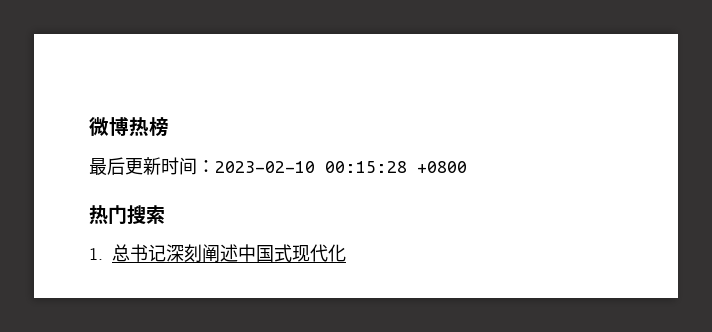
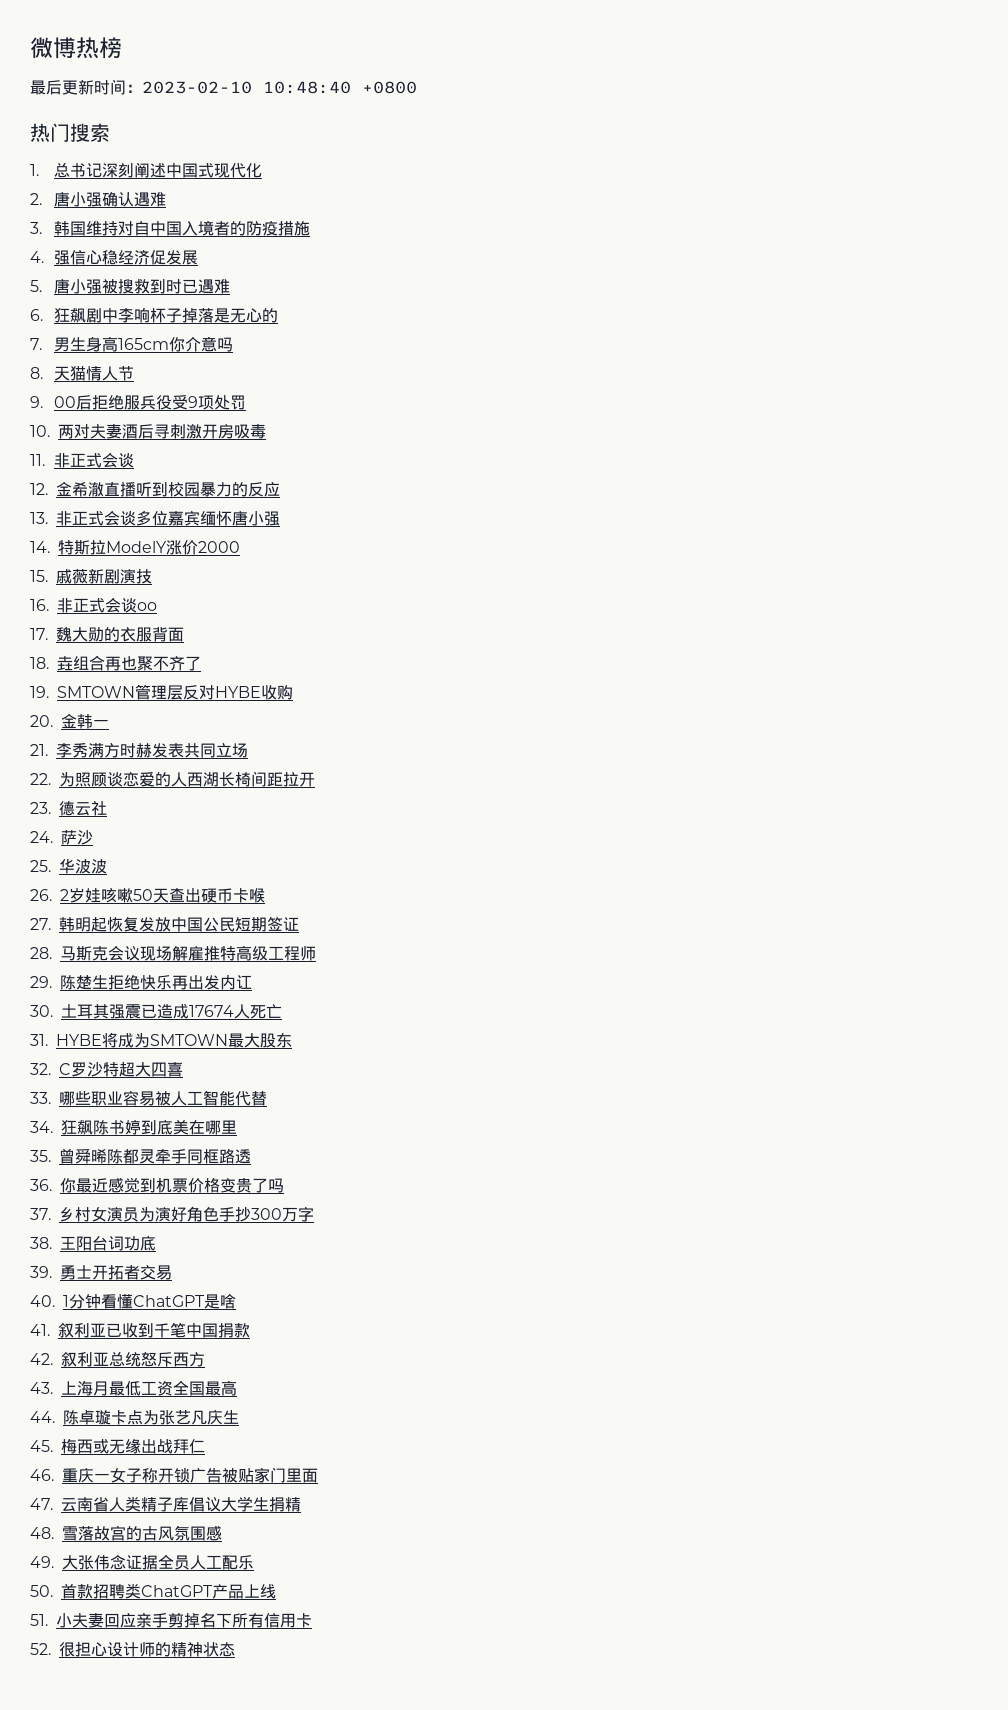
[325,161,407,173] 00:15:28 -> [263,81,351,94] 10:48:40
(346, 253) none -> [30,192,167,207] [30,220,311,236] [30,250,199,265] [30,279,231,294] [30,307,279,323] [30,336,234,352] [30,366,135,381] [30,395,247,410] [30,424,266,439] [30,452,135,468] [30,481,280,497] [30,510,280,526] [30,540,240,555] [30,568,152,584] [30,597,157,613] [30,626,184,642] [30,655,201,671] [30,684,293,700] [30,714,109,729] [30,743,248,758] [30,771,315,787] [30,801,107,816] [30,830,93,845] [30,859,107,874] [30,888,265,903] [30,916,299,932] [30,945,316,961] [30,975,252,990] [30,1004,282,1019] [30,1032,292,1048] [30,1062,183,1077] [30,1090,267,1106] [30,1119,237,1135] [30,1148,251,1164] [30,1177,284,1193] [30,1206,314,1222] [30,1236,156,1251] [30,1265,172,1280] [30,1293,236,1309] [30,1322,250,1338] [30,1352,205,1367] [30,1380,237,1396] [30,1410,239,1425] [30,1439,205,1454] [30,1467,318,1483] [30,1496,301,1512] [30,1525,222,1541] [30,1554,254,1570] [30,1583,276,1599] [30,1613,312,1628] [30,1641,235,1657] // 2.唐小强确认遇难 // 3.韩国维持对自中国入境者的防疫措施 // 4.强信心稳经济促发展 // 5.唐小强被搜救到时已遇难 // 6.狂飙剧中李响杯子掉落是无心的 // 7.男生身高165cm你介意吗 // 8.天猫情人节 // 9. 00后拒绝服兵役受9项处罚 // 10.两对夫妻酒后寻刺激开房吸毒 // 11.非正式会谈 // 12.金希澈直播听到校园暴力的反应 // 13.非正式会谈多位嘉宾缅怀唐小强 // 14.特斯拉ModelY涨价2000 // 15.戚薇新剧演技 // 16.非正式会谈oo // 17.魏大勋的衣服背面 // 18.垚组合再也聚不齐了 // 19. SMTOWN管理层反对HYBE收购 // 20.金韩一 // 21.李秀满方时赫发表共同立场 // 22.为照顾谈恋爱的人西湖长椅间距拉开 // 23.德云社 // 24.萨沙 // 25.华波波 // 26. 2岁娃咳嗽50天查出硬币卡喉 // 27.韩明起恢复发放中国公民短期签证 // 28.马斯克会议现场解雇推特高级工程师 // 29.陈楚生拒绝快乐再出发内讧 // 30.土耳其强震已造成17674人死亡 // 31. HYBE将成为SMTOWN最大股东 // 32. C罗沙特超大四喜 // 33.哪些职业容易被人工智能代替 // 34.狂飙陈书婷到底美在哪里 // 35.曾舜晞陈都灵牵手同框路透 // 36.你最近感觉到机票价格变贵了吗 // 37.乡村女演员为演好角色手抄300万字 // 38.王阳台词功底 // 39.勇士开拓者交易 // 40. 1分钟看懂ChatGPT是啥 // 41.叙利亚已收到千笔中国捐款 // 42.叙利亚总统怒斥西方 // 43.上海月最低工资全国最高 // 44.陈卓璇卡点为张艺凡庆生 // 45.梅西或无缘出战拜仁 // 46.重庆一女子称开锁广告被贴家门里面 // 47.云南省人类精子库倡议大学生捐精 // 48.雪落故宫的古风氛围感 // 49.大张伟念证据全员人工配乐 // 50.首款招聘类ChatGPT产品上线 // 51.小夫妻回应亲手剪掉名下所有信用卡 // 52.很担心设计师的精神状态

